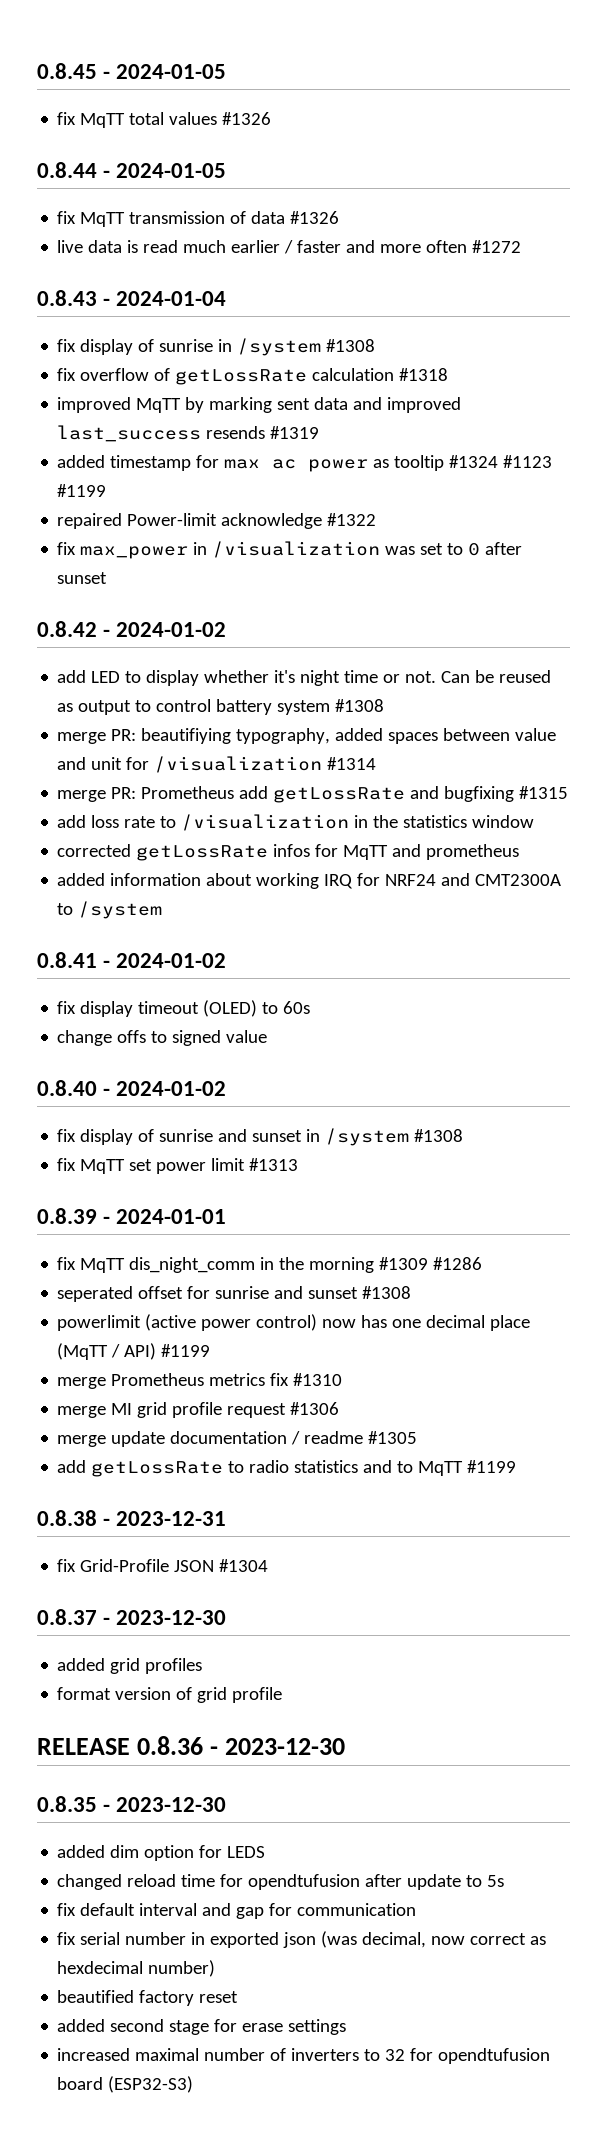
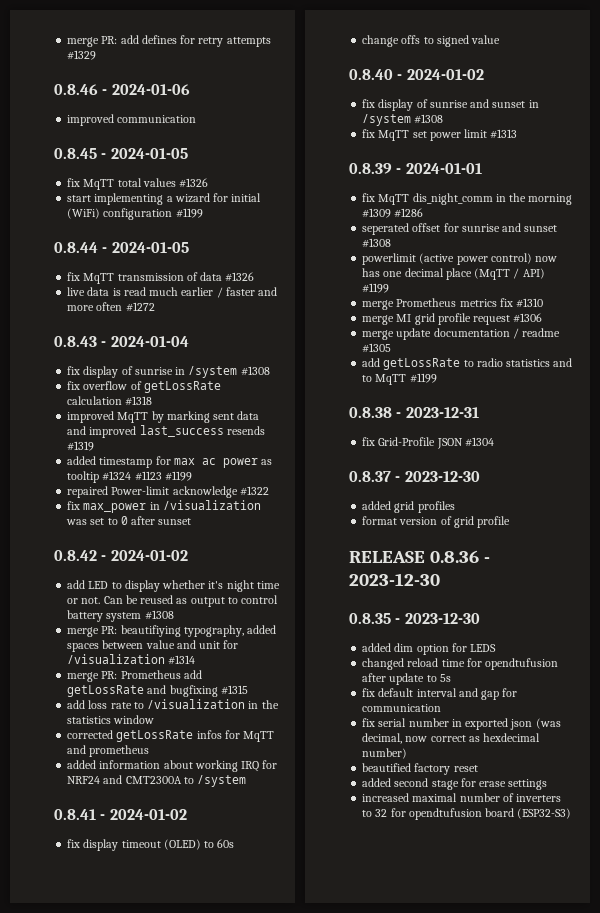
(37, 71) none -> [67,35,271,47] [67,50,97,60] [54,84,190,95] [67,114,197,126] merge PR: add defines for retry attempts #1329 // 0.8.46 - 2024-01-06 // improved communication //
(272, 118) none -> [67,193,262,205] [67,208,203,220] // start implementing a wizard for initial (WiFi) configuration #1199

